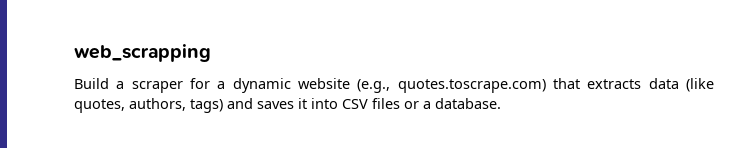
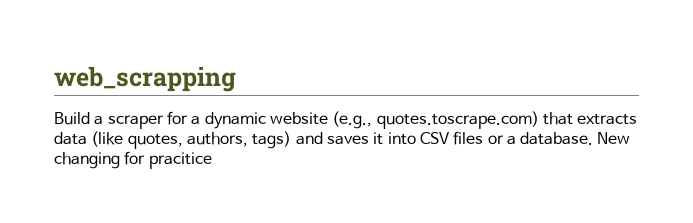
(501, 103) none -> [597,132,631,144] [54,151,212,169] New changing for pracitice

